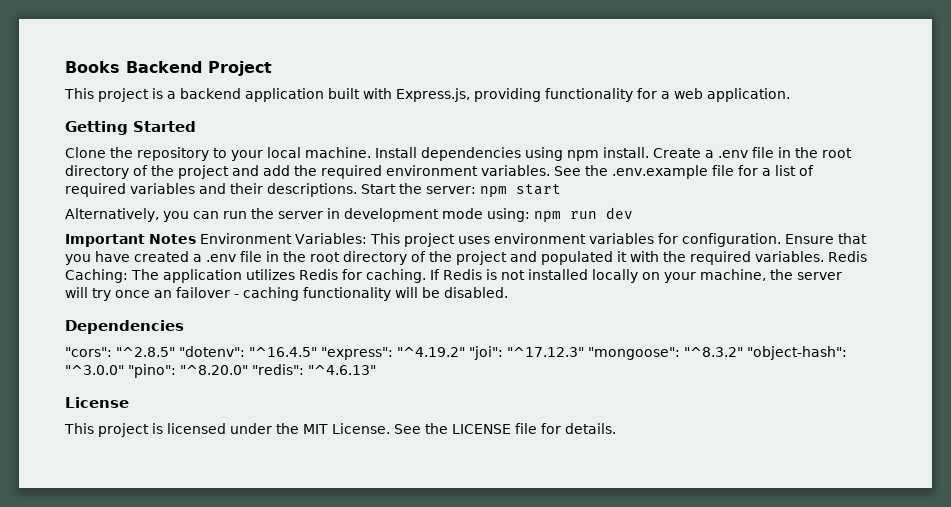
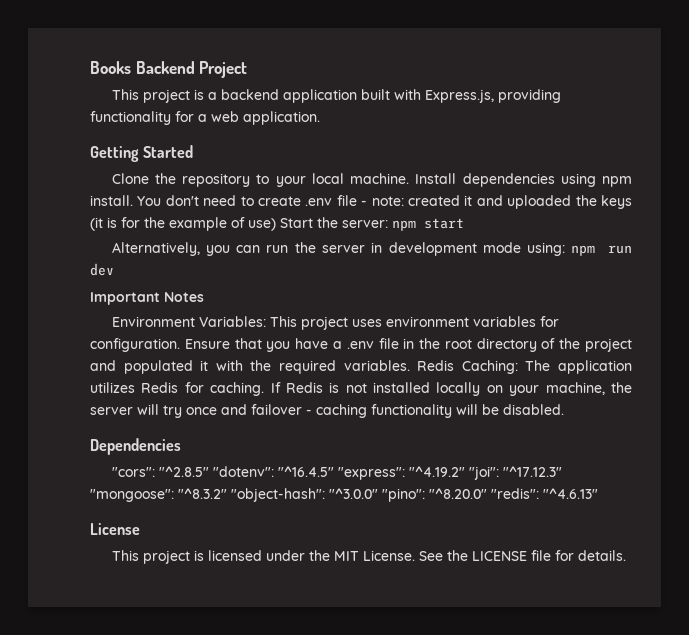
[653,147,852,158] [65,165,814,179] [65,183,357,197] Create a .env file in the root directory of the project and add the required environment variables. See the .env.example file for a list of required variables and their descriptions. -> [137,195,632,209] [90,217,276,231] You don't need to create .env file - note: created it and uploaded the keys (it is for the example of use)
(196, 239) none -> (204, 297) //
[134,251,189,262] created -> (329, 343) none
[154,290,172,298] an -> [221,404,247,415] and

